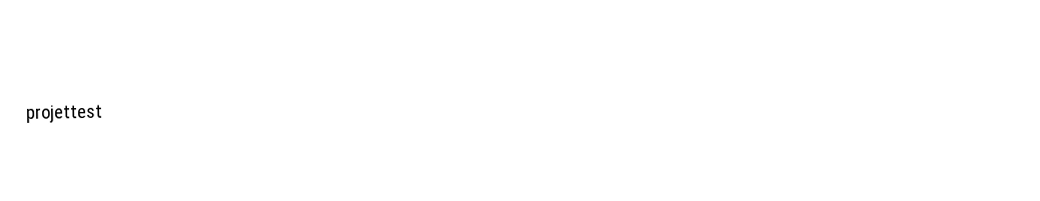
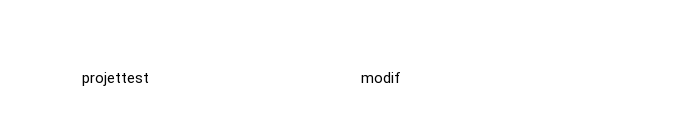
(103, 113) none -> [361,72,401,83] // modif

